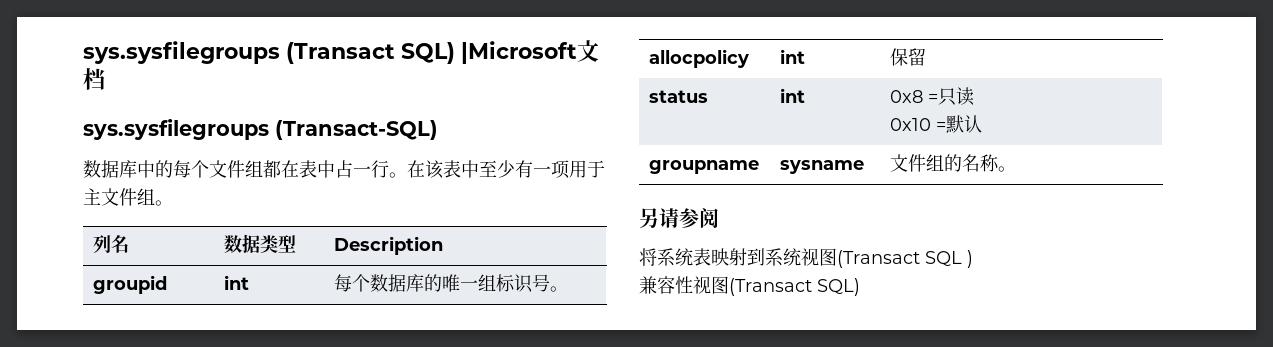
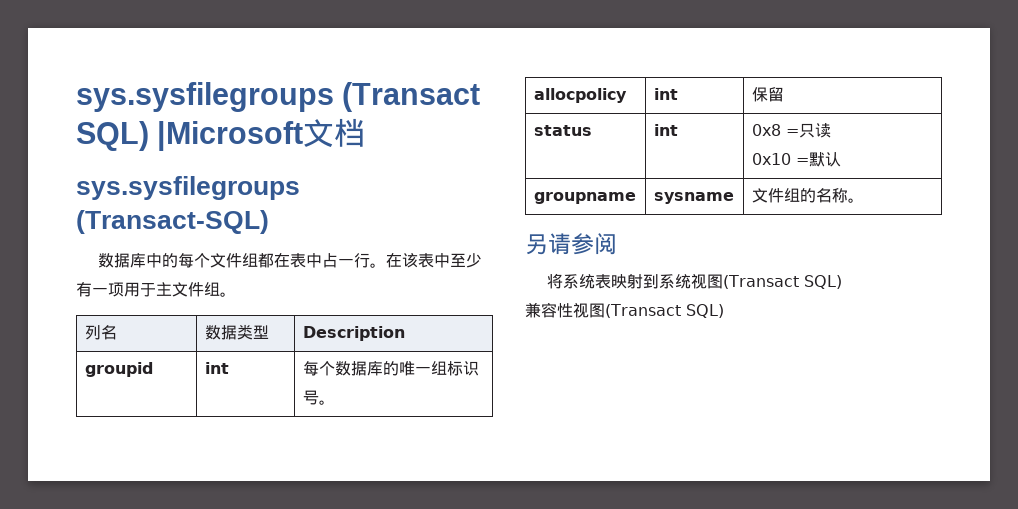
[925,250,973,268] SQL ) -> [803,275,842,289] SQL)

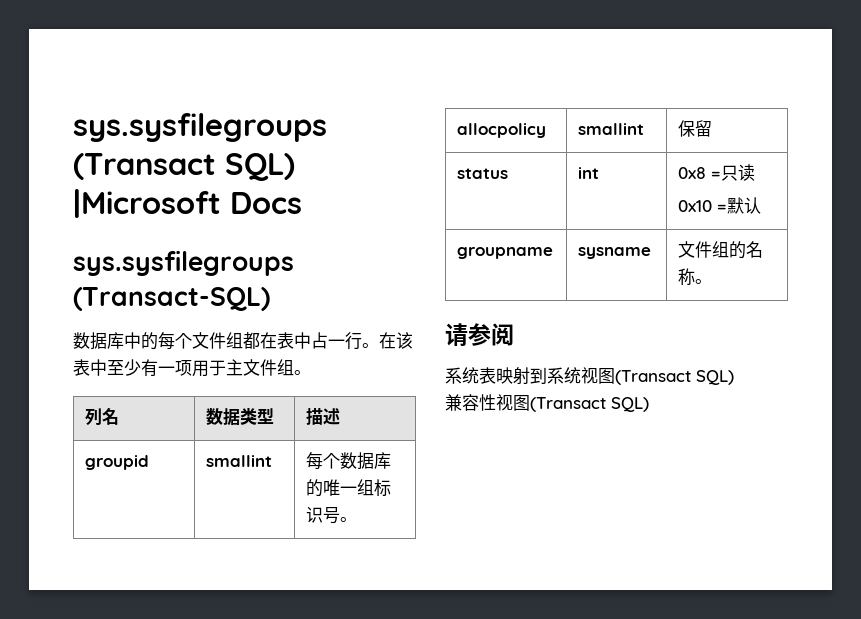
[303,118,366,148] 文档 -> [230,192,302,214] Docs
[302,326,405,341] Description -> [306,408,341,425] 描述
[204,362,229,374] int -> [206,455,273,467] smallint
[653,88,678,100] int -> [578,123,645,135] smallint
[525,234,548,255] 另 -> (713, 281) none
[547,273,564,289] 将 -> (514, 334) none

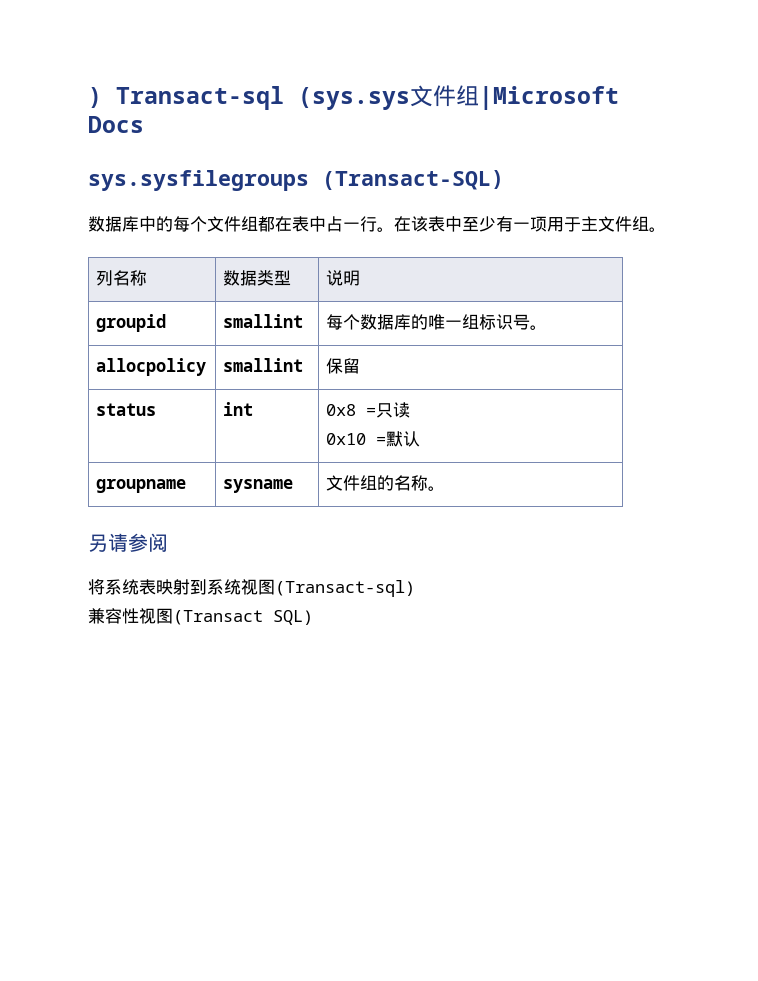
[73,113,327,142] [73,153,295,181] sys.sysfilegroups (Transact SQL) -> [88,85,479,110] ) Transact-sql (sys.sys文件组
(120, 416) none -> [130,270,148,286] 称
[306,408,341,425] 描述 -> [326,270,361,286] 说明
(713, 281) none -> [88,534,108,552] 另
(514, 334) none -> [88,579,105,595] 将
[615,370,734,385] (Transact SQL) -> [275,580,415,597] (Transact-sql)

